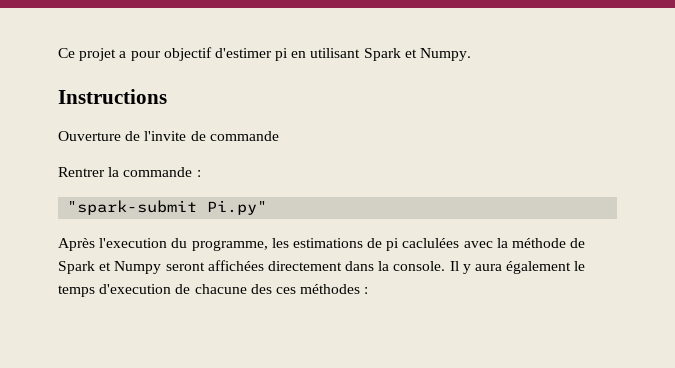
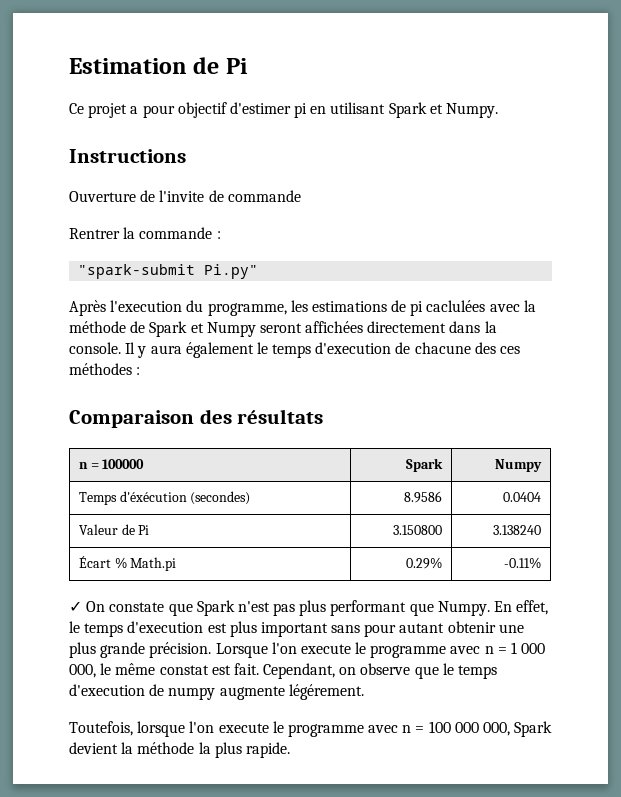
(58, 53) none -> [69,57,248,74] Estimation de Pi //
(369, 290) none -> [69,409,324,428] [78,459,145,469] [406,458,444,472] [495,459,543,472] [78,491,251,505] [404,491,443,503] [503,492,542,502] [78,524,150,535] [393,525,443,535] [493,525,542,535] [78,556,177,571] [406,557,443,569] [504,557,542,569] [69,600,549,616] [69,621,524,637] [69,642,546,658] [69,663,498,679] [69,684,364,700] [69,721,553,737] [69,742,290,758] // Comparaison des résultats // n = 100000 | Spark | Numpy // Temps d'éxécution (secondes) | 8.9586 | 0.0404 // Valeur de Pi | 3.150800 | 3.138240 // Écart % Math.pi | 0.29% | -0.11% // ✓ On constate que Spark n'est pas plus performant que Numpy. En effet, le temps d'execution est plus important sans pour autant obtenir une plus grande précision. Lorsque l'on execute le programme avec n = 1 000 000, le même constat est fait. Cependant, on observe que le temps d'execution de numpy augmente légérement. // Toutefois, lorsque l'on execute le programme avec n = 100 000 000, Spark devient la méthode la plus rapide.

